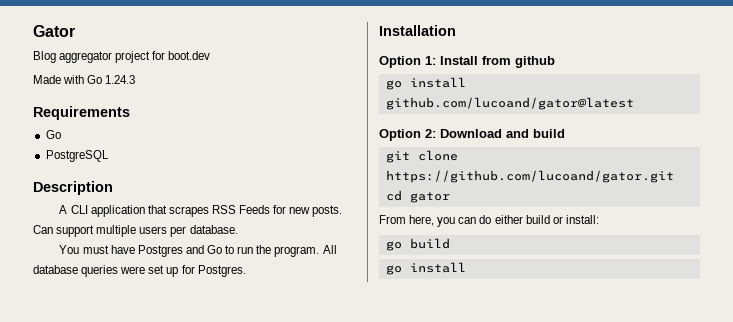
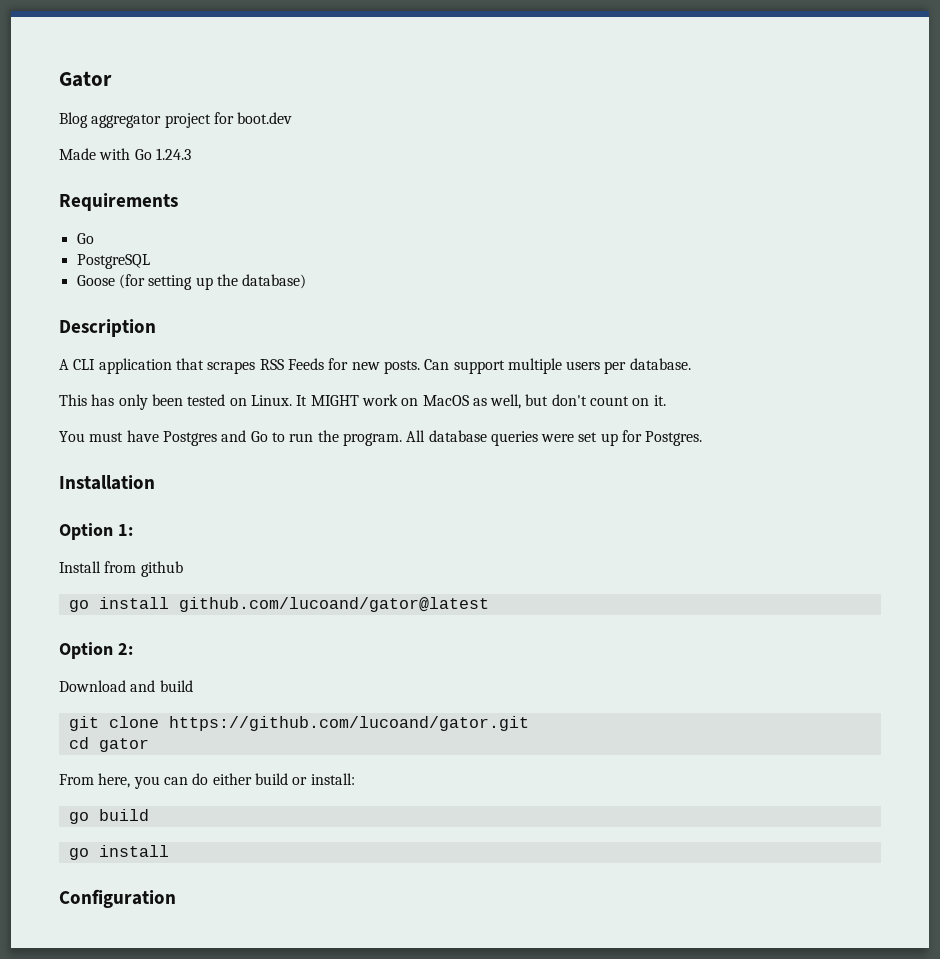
(109, 156) none -> [76,274,307,290] // Goose (for setting up the database)
(238, 229) none -> [59,394,666,410] // This has only been tested on Linux. It MIGHT work on MacOS as well, but don't count on it.
(436, 60) none -> (133, 530) //
(436, 133) none -> (133, 649) //
(466, 267) none -> [59,889,176,908] // Configuration

